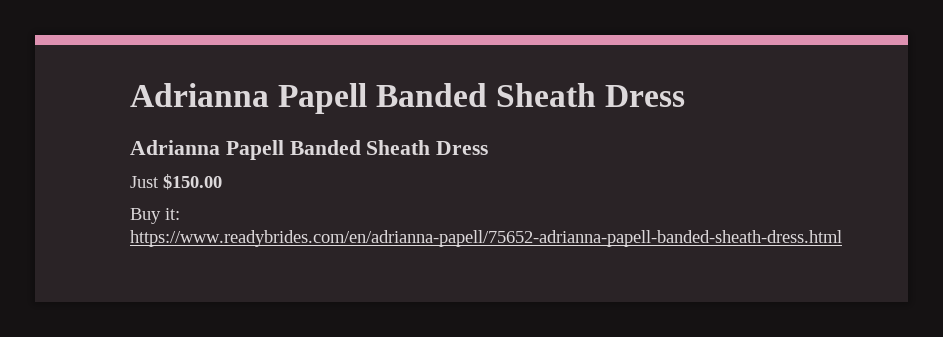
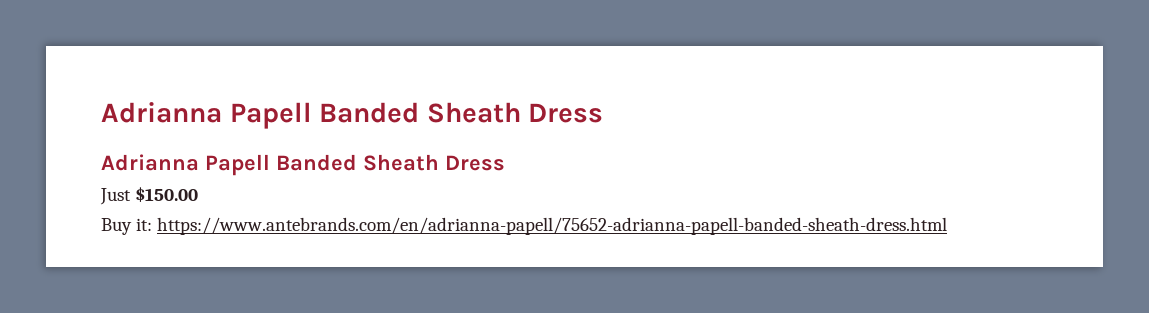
[130,230,842,247] https://www.readybrides.com/en/adrianna-papell/75652-adrianna-papell-banded-sheath-dress.html -> [157,217,948,235] https://www.antebrands.com/en/adrianna-papell/75652-adrianna-papell-banded-sheath-dress.html

